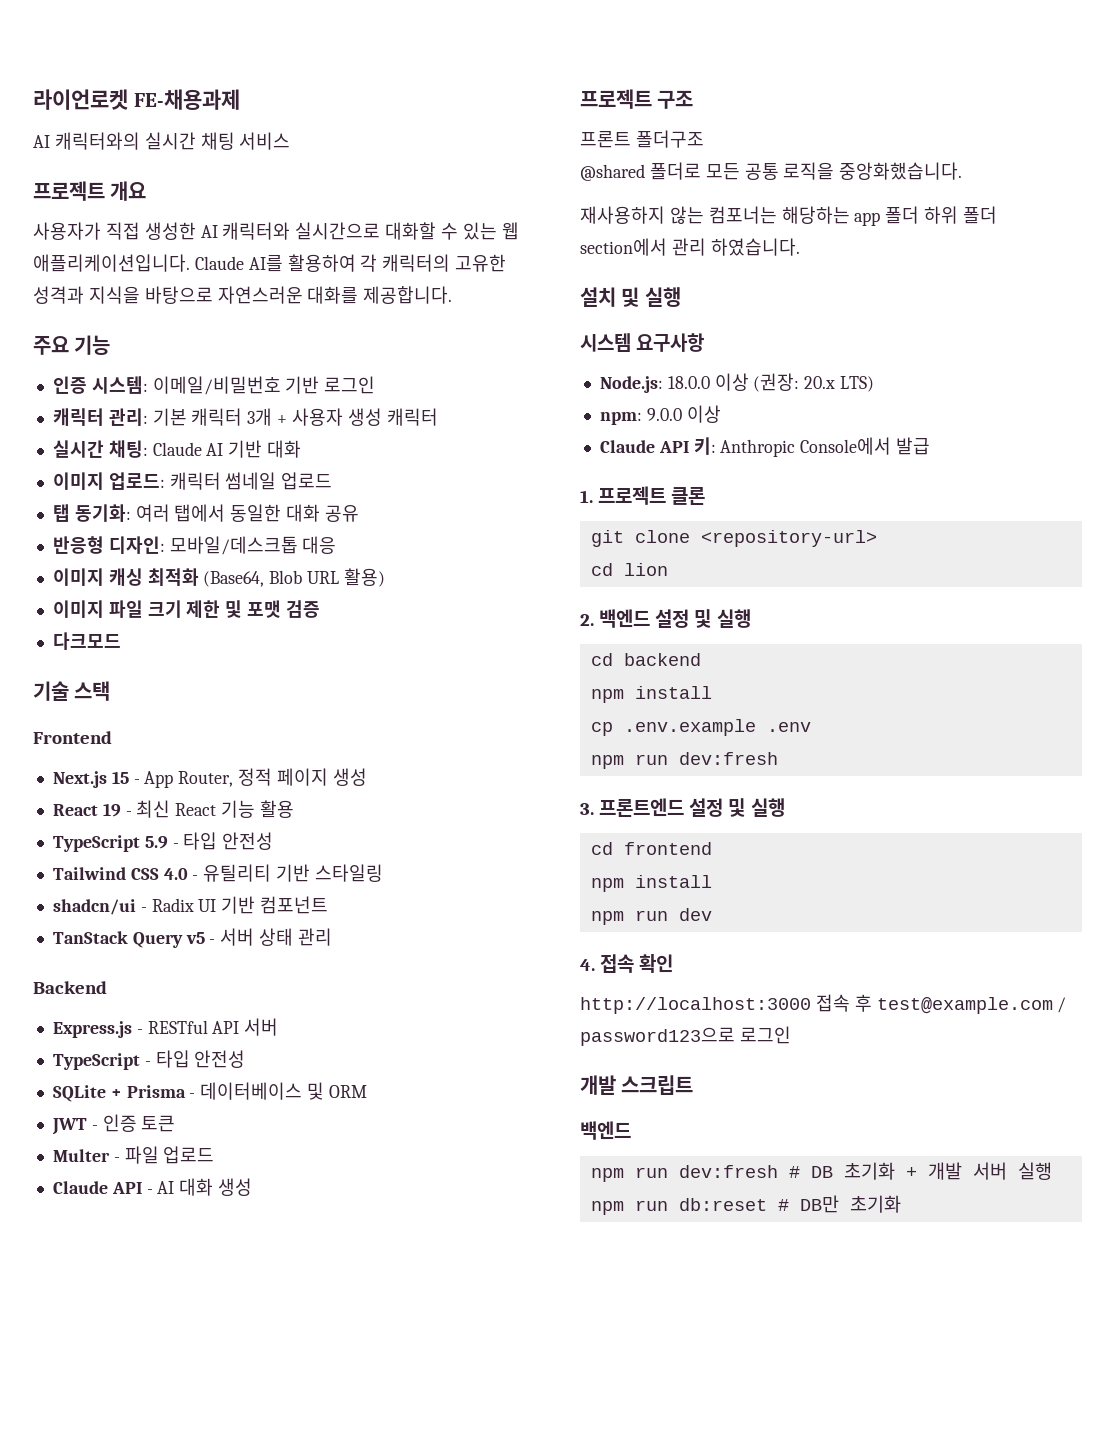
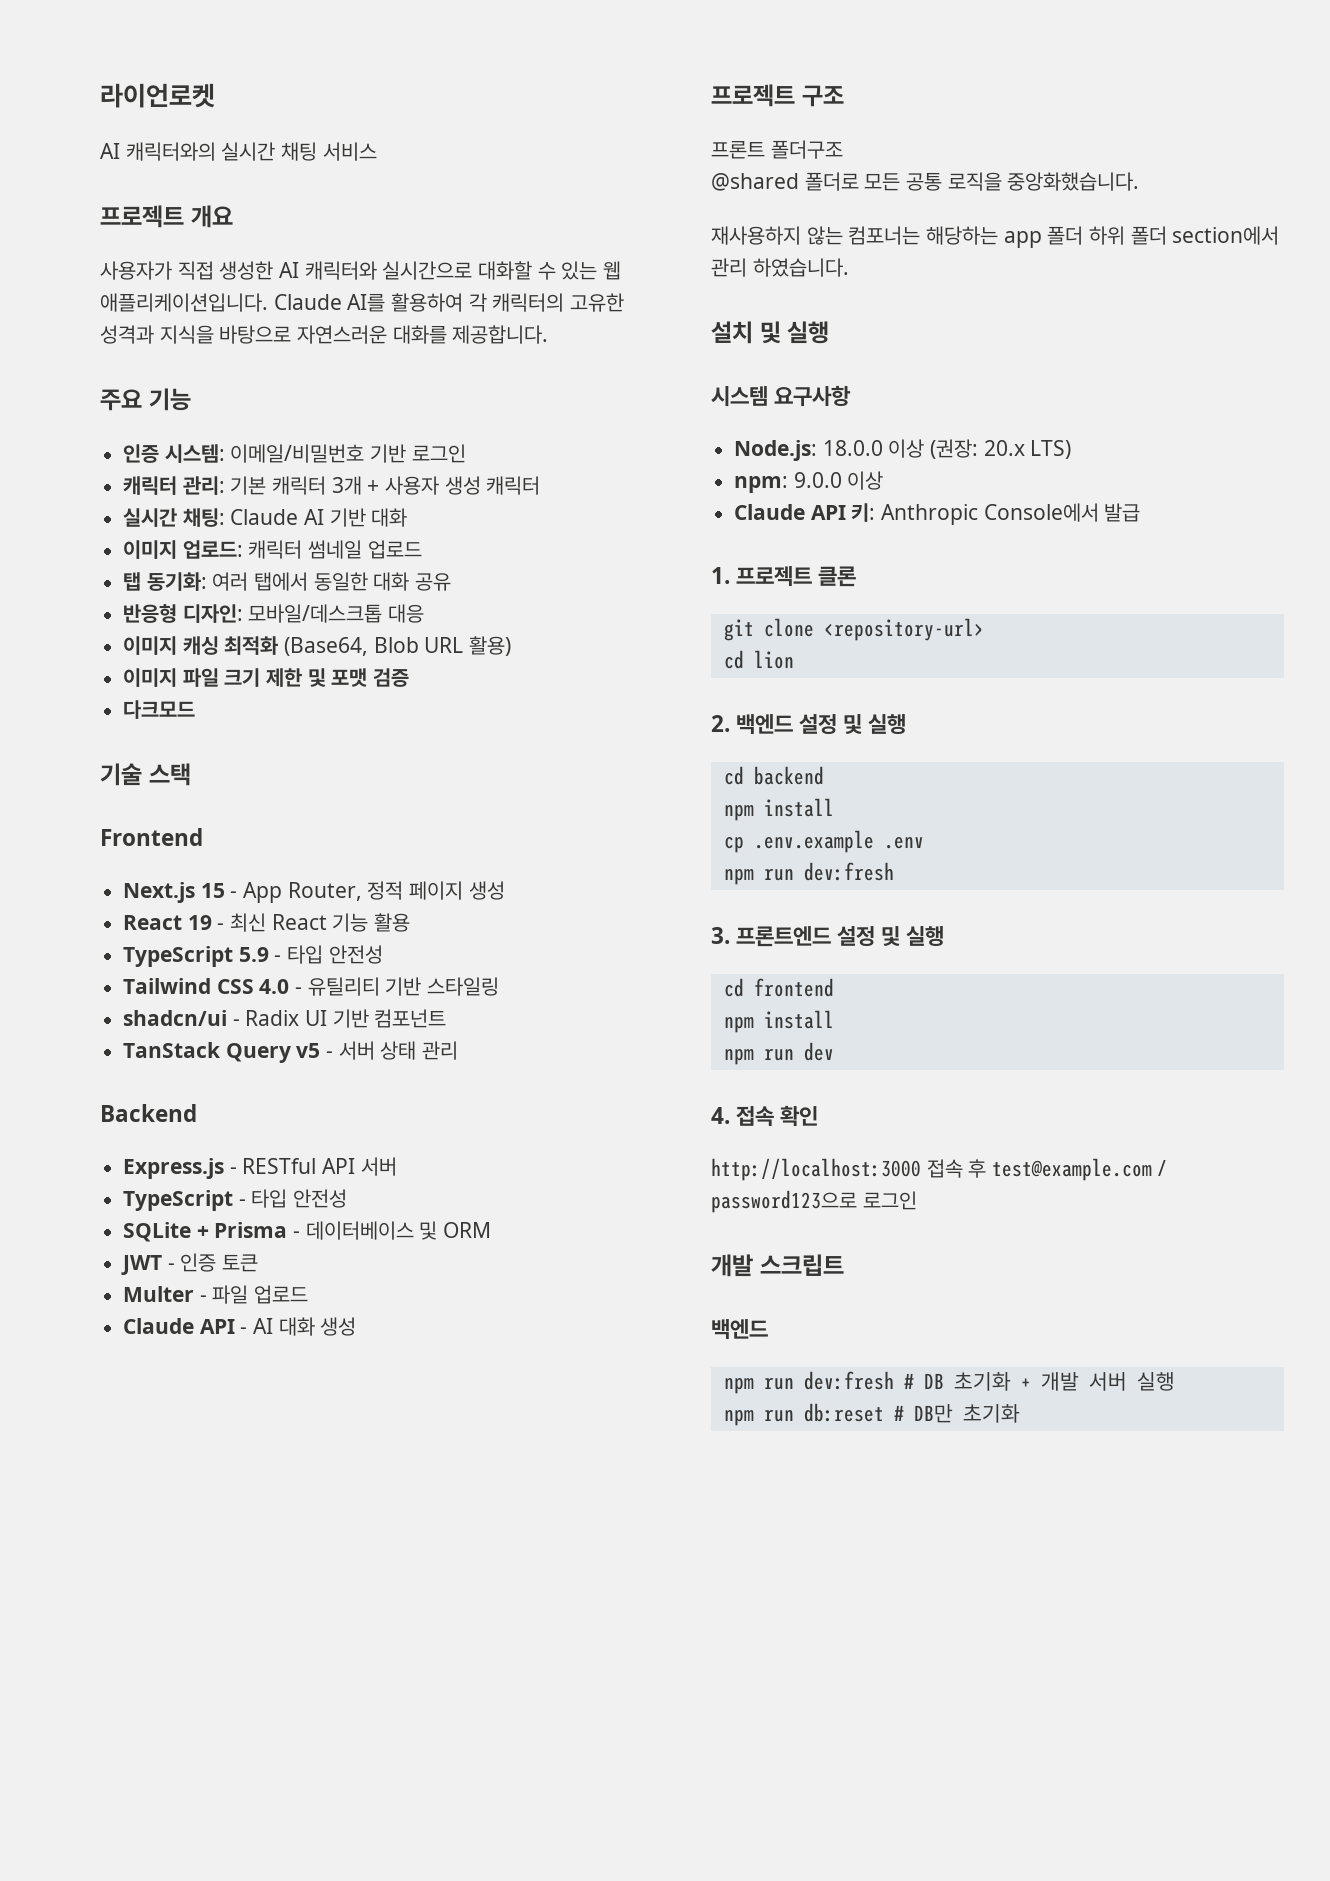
[133,89,240,110] FE-채용과제 -> (215, 95) none

